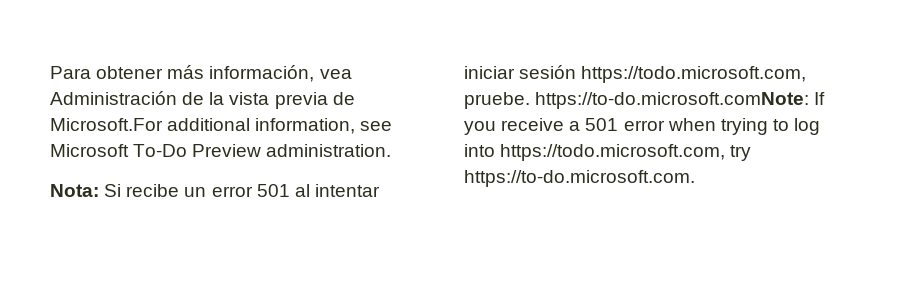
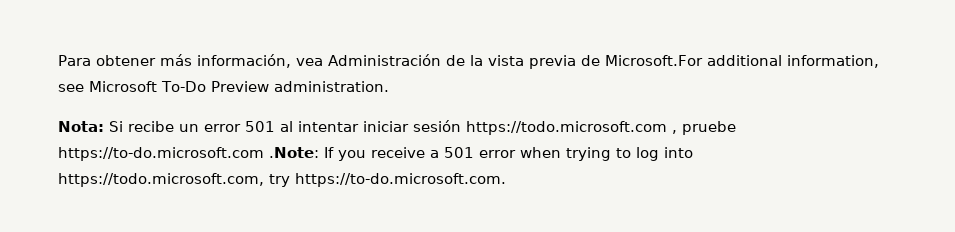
[581,66,807,83] [464,92,810,109] https://todo.microsoft.com, pruebe. https://to-do.microsoft.comNote: -> [466,121,736,135] [58,147,319,161] https://todo.microsoft.com , pruebe https://to-do.microsoft.com .Note:

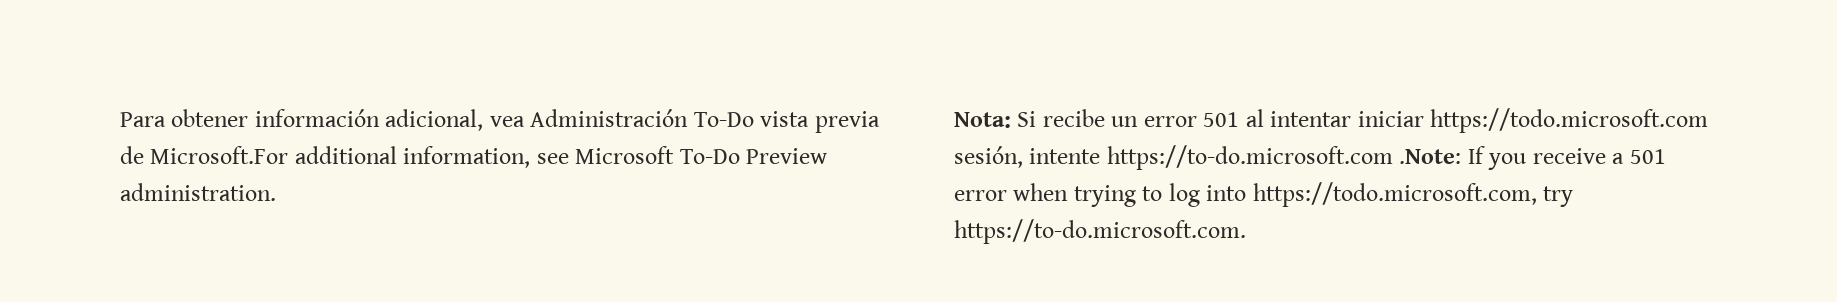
[160,54,483,68] más información, vea Administración de la -> [254,109,754,131] información adicional, vea Administración To-Do
[413,120,736,135] sesión https://todo.microsoft.com , pruebe -> [1430,108,1709,133] [954,146,1101,168] https://todo.microsoft.com sesión, intente

